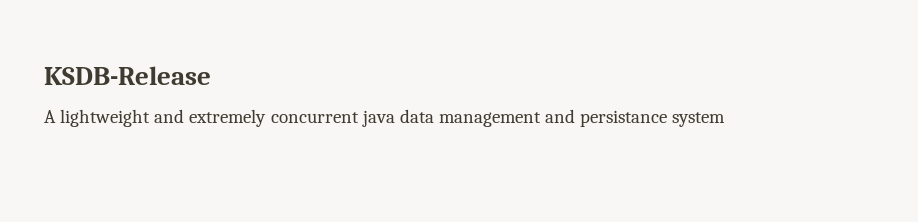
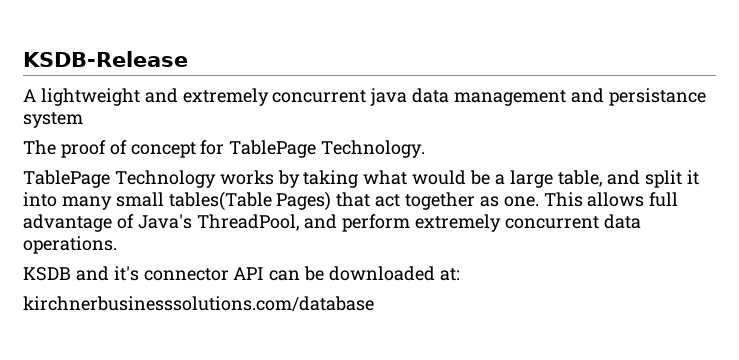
(726, 119) none -> [23,140,426,158] [23,170,700,188] [23,191,679,211] [23,214,641,232] [23,236,117,254] [23,266,460,281] [23,296,374,312] // The proof of concept for TablePage Technology. // TablePage Technology works by taking what would be a large table, and split it into many small tables(Table Pages) that act together as one. This allows full advantage of Java's ThreadPool, and perform extremely concurrent data operations. // KSDB and it's connector API can be downloaded at: // kirchnerbusinesssolutions.com/database

